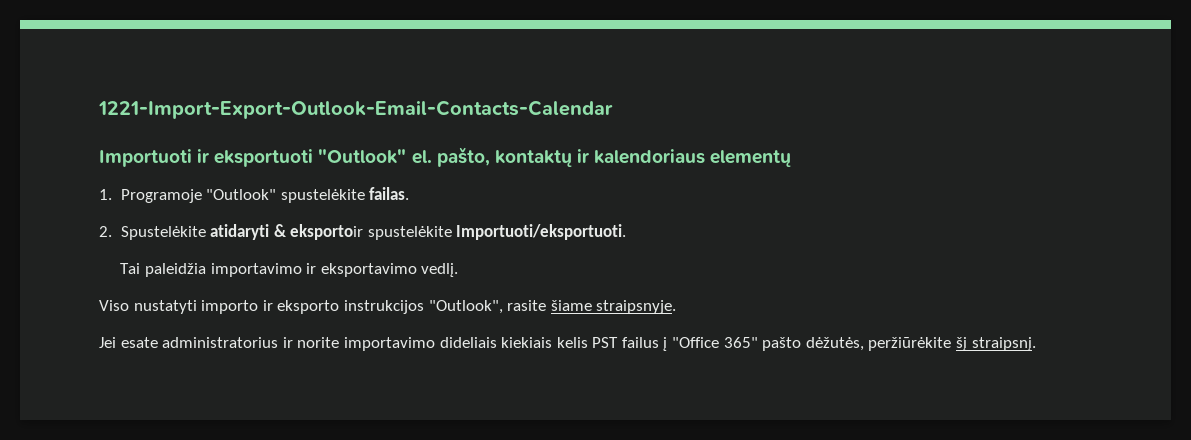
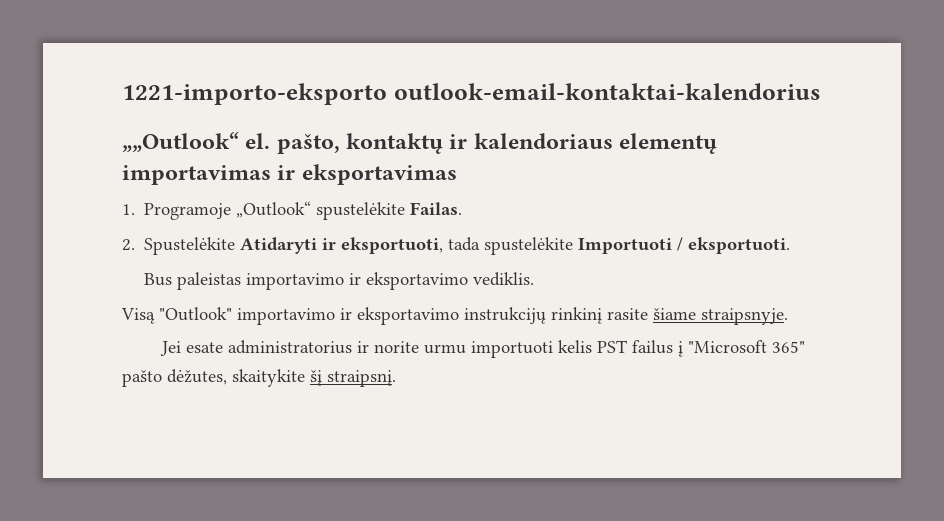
[98,100,613,119] [99,149,407,167] 1221-Import-Export-Outlook-Email-Contacts-Calendar // Importuoti ir eksportuoti "Outlook" -> [122,83,821,105] [122,132,239,152] 1221-importo-eksporto outlook-email-kontaktai-kalendorius // „„Outlook“
(792, 158) none -> [122,164,457,185] importavimas ir eksportavimas
[206,187,410,203] "Outlook" spustelėkite failas. -> [236,201,463,220] „Outlook“ spustelėkite Failas.
[210,224,627,240] [120,263,459,277] [99,300,503,314] atidaryti & eksportoir spustelėkite Importuoti/eksportuoti. // Tai paleidžia importavimo ir eksportavimo vedlį. // Viso nustatyti importo ir eksporto instrukcijos "Outlook", -> [240,237,791,255] [144,272,535,290] [121,307,602,325] Atidaryti ir eksportuoti, tada spustelėkite Importuoti / eksportuoti. // Bus paleistas importavimo ir eksportavimo vediklis. // Visą "Outlook" importavimo ir eksportavimo instrukcijų rinkinį
[343,337,553,351] importavimo dideliais kiekiais -> [424,341,554,358] urmu importuoti
[672,337,720,348] "Office -> [688,340,768,353] "Microsoft
[805,337,952,351] dėžutės, peržiūrėkite -> [167,369,305,387] dėžutes, skaitykite

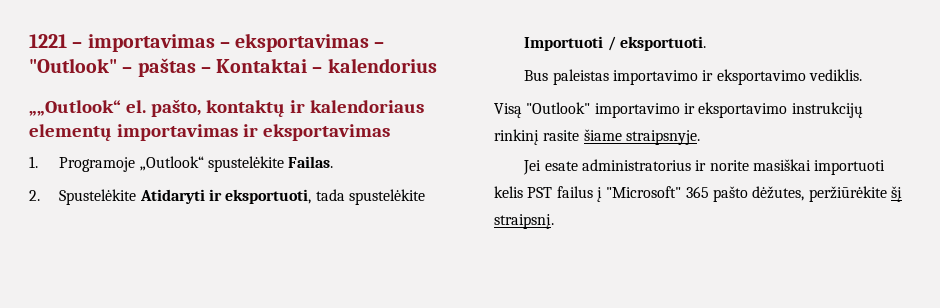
[122,83,821,105] 1221-importo-eksporto outlook-email-kontaktai-kalendorius -> [29,33,385,52] [29,58,437,77] 1221 – importavimas – eksportavimas – "Outlook" – paštas – Kontaktai – kalendorius
[424,344,467,354] urmu -> [753,159,812,171] masiškai
[688,340,806,353] "Microsoft 365" -> [606,186,709,198] "Microsoft" 365
[232,369,305,387] skaitykite -> [808,186,887,202] peržiūrėkite

